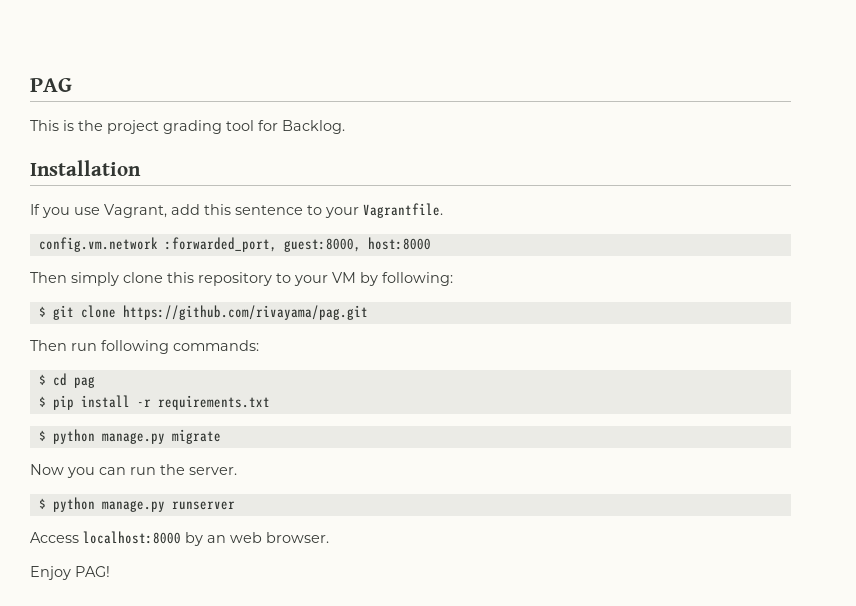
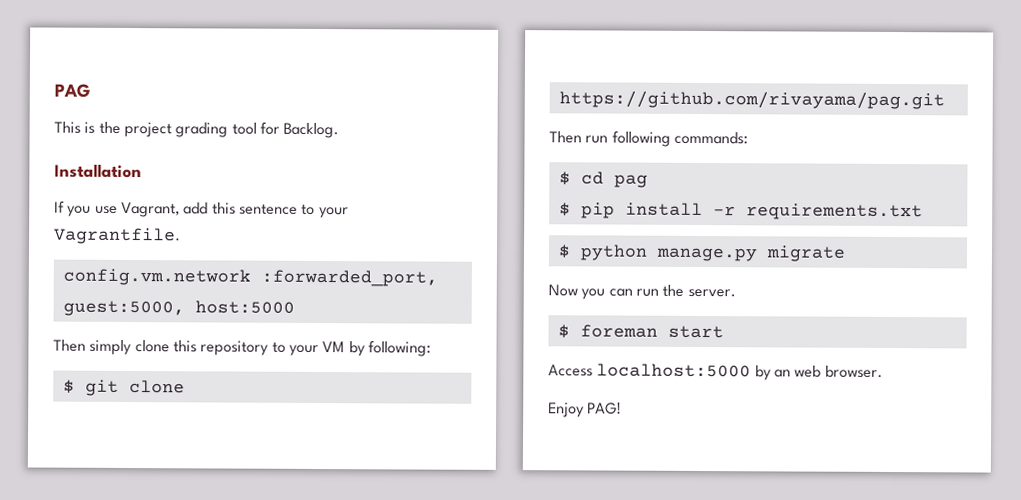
[283,237,431,252] guest:8000, host:8000 -> [62,300,295,317] guest:5000, host:5000
[52,497,235,512] python manage.py runserver -> [579,324,724,339] foreman start
[83,531,181,544] localhost:8000 -> [596,363,752,378] localhost:5000

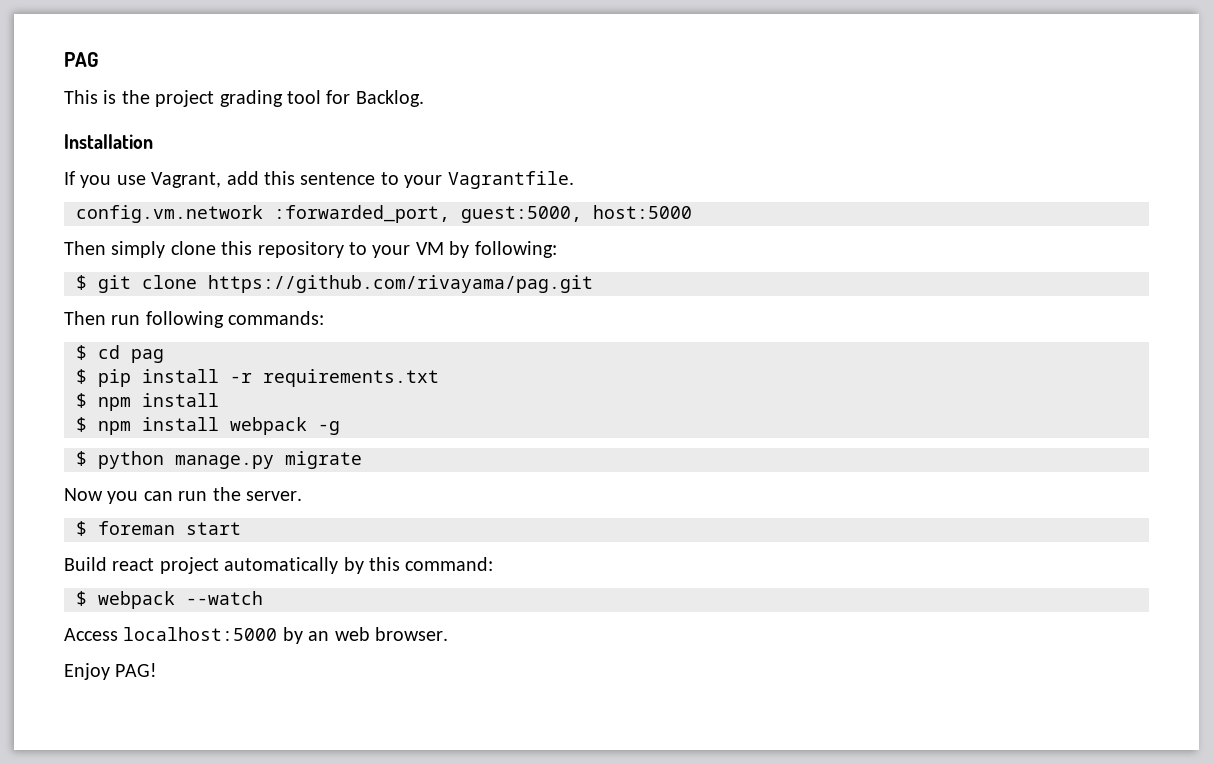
(923, 212) none -> [76,393,219,411] [76,417,340,435] // $ npm install // $ npm install webpack -g
(724, 332) none -> [64,557,494,574] [76,591,263,609] // Build react project automatically by this command: // $ webpack --watch

